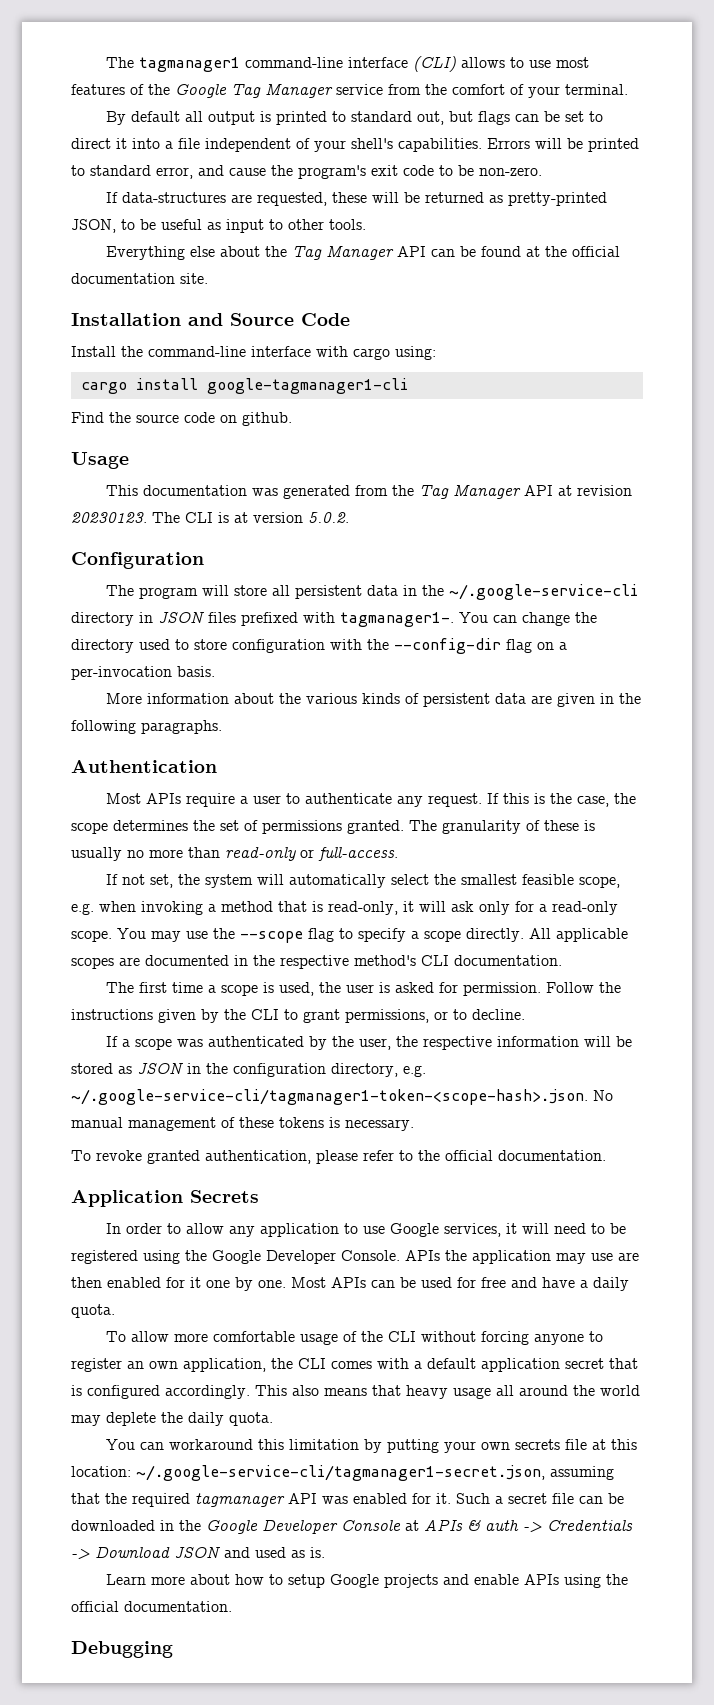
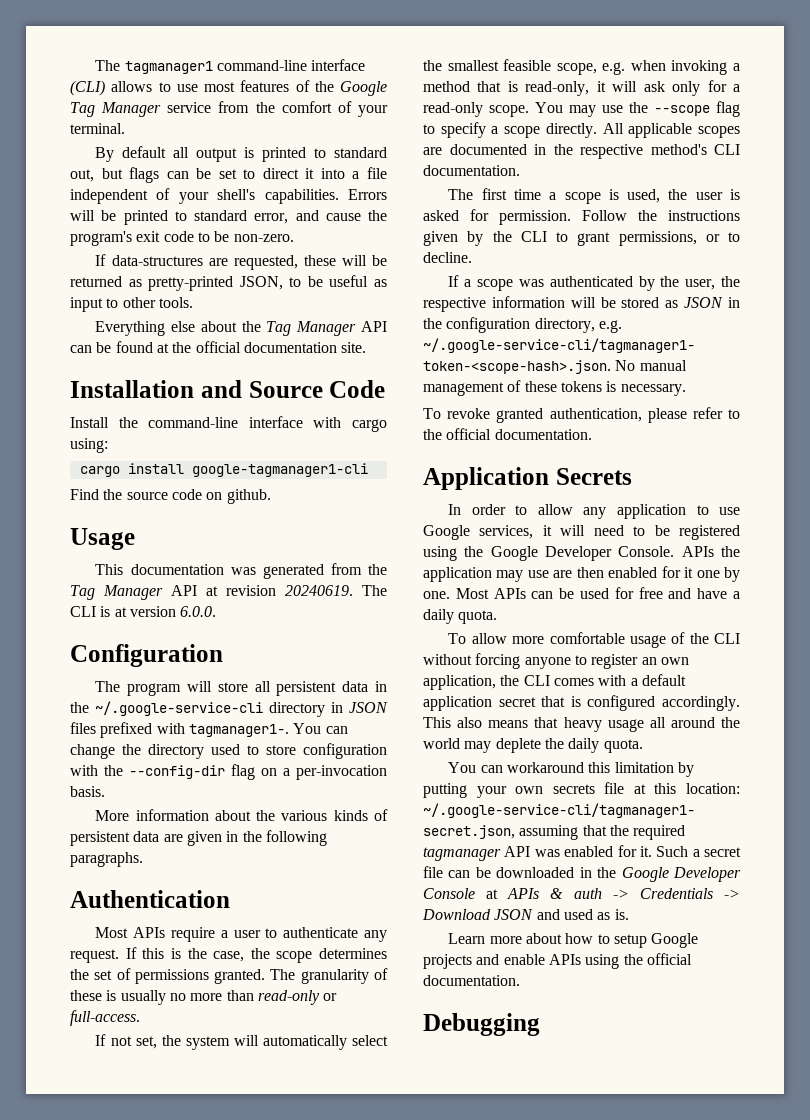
[71,512,147,523] 20230123. -> [285,585,353,596] 20240619.
[308,512,349,523] 5.0.2. -> [180,606,217,617] 6.0.0.

